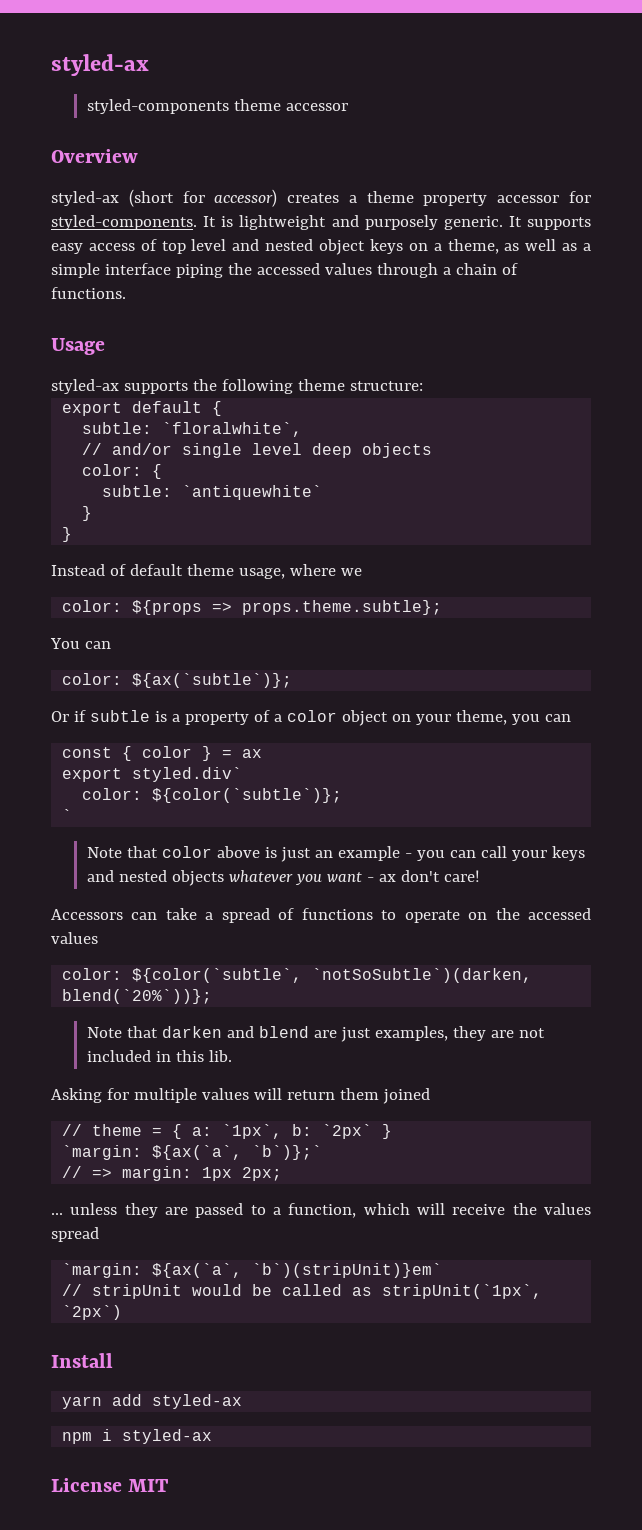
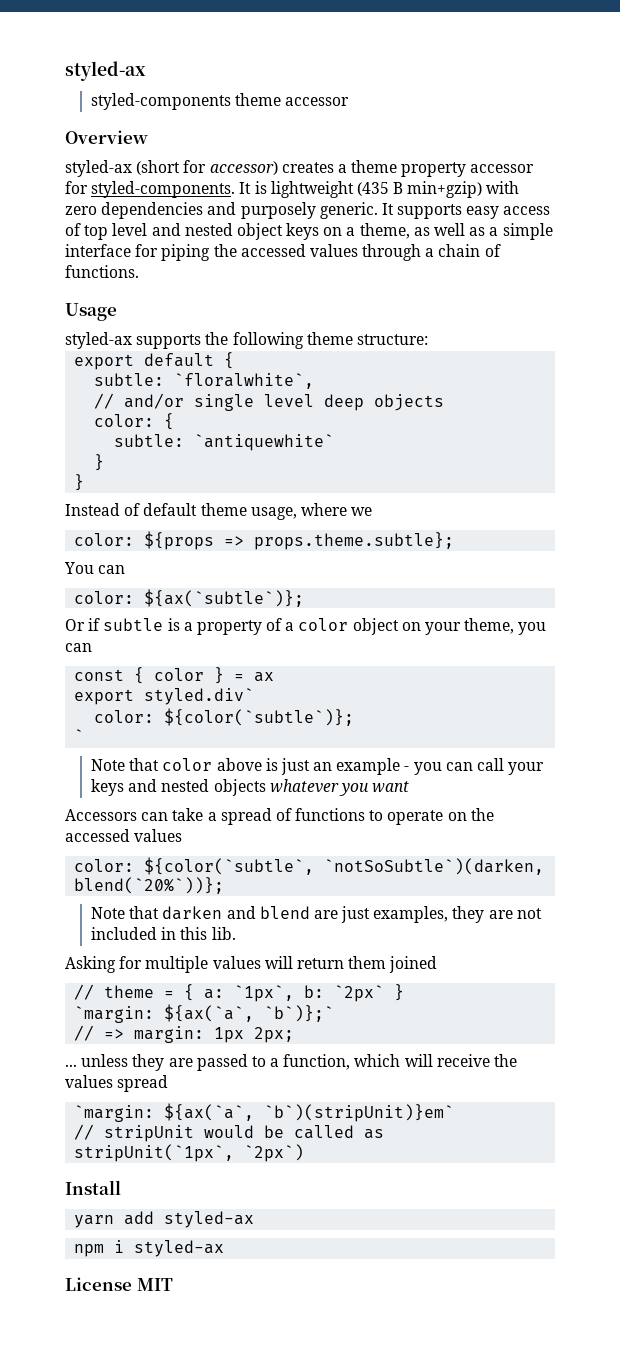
(327, 222) none -> [356,181,520,198] [65,202,204,219] (435 B min+gzip) with zero dependencies
(171, 269) none -> [135,244,159,257] for
[367,870,481,882] - ax don't care! -> (410, 787) none

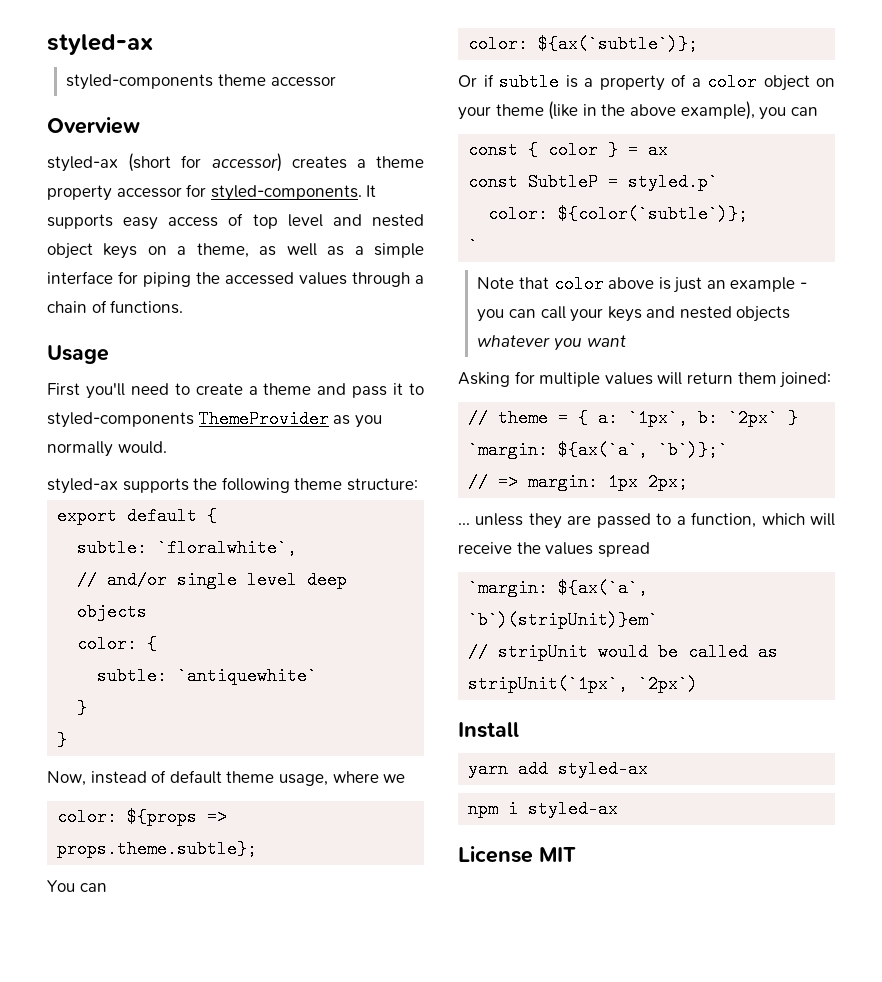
[254,181,520,198] [65,202,394,219] is lightweight (435 B min+gzip) with zero dependencies and purposely generic. It -> (377, 191) none
(117, 312) none -> [47,383,424,399] [47,410,382,428] [47,441,167,457] // First you'll need to create a theme and pass it to styled-components ThemeProvider as you normally would.
[65,503,120,516] Instead -> [47,771,147,786] Now, instead
[464,618,515,634] theme, -> [495,101,755,120] theme (like in the above example),
[74,688,255,705] export styled.div` -> [468,173,719,191] const SubtleP = styled.p`
[65,808,494,825] [65,829,183,842] [74,857,545,875] [74,877,225,894] [90,906,542,923] [90,927,236,940] // Accessors can take a spread of functions to operate on the accessed values // color: ${color(`subtle`, `notSoSubtle`)(darken, blend(`20%`))}; // Note that darken and blend are just examples, they are not included in this lib. -> (626, 341) none
[389,956,438,973] joined -> [779,372,832,388] joined:

